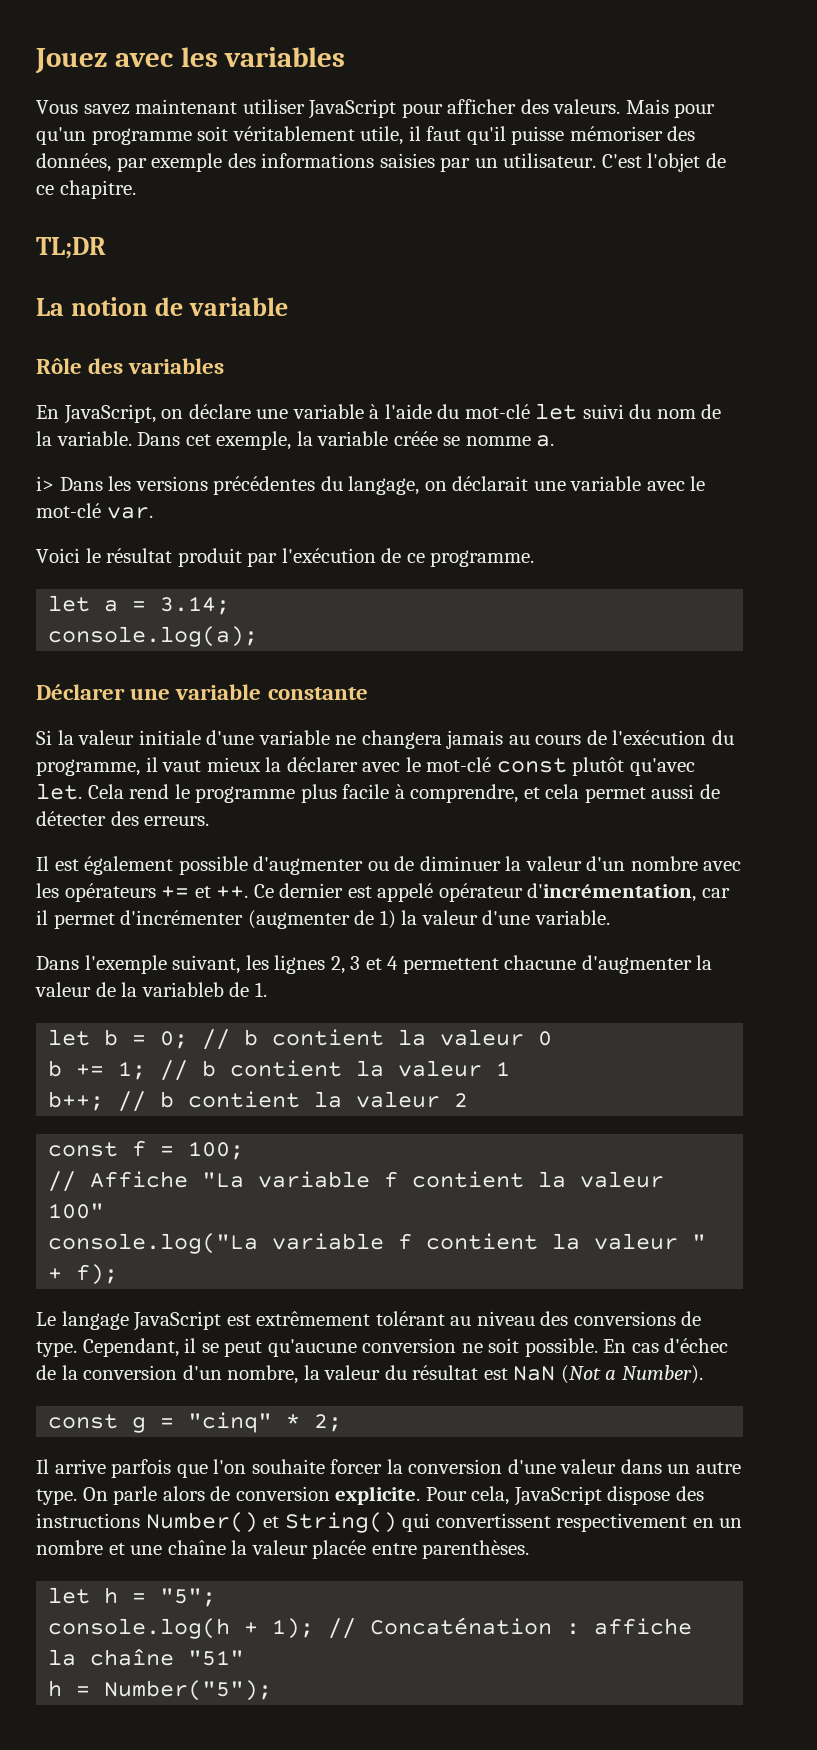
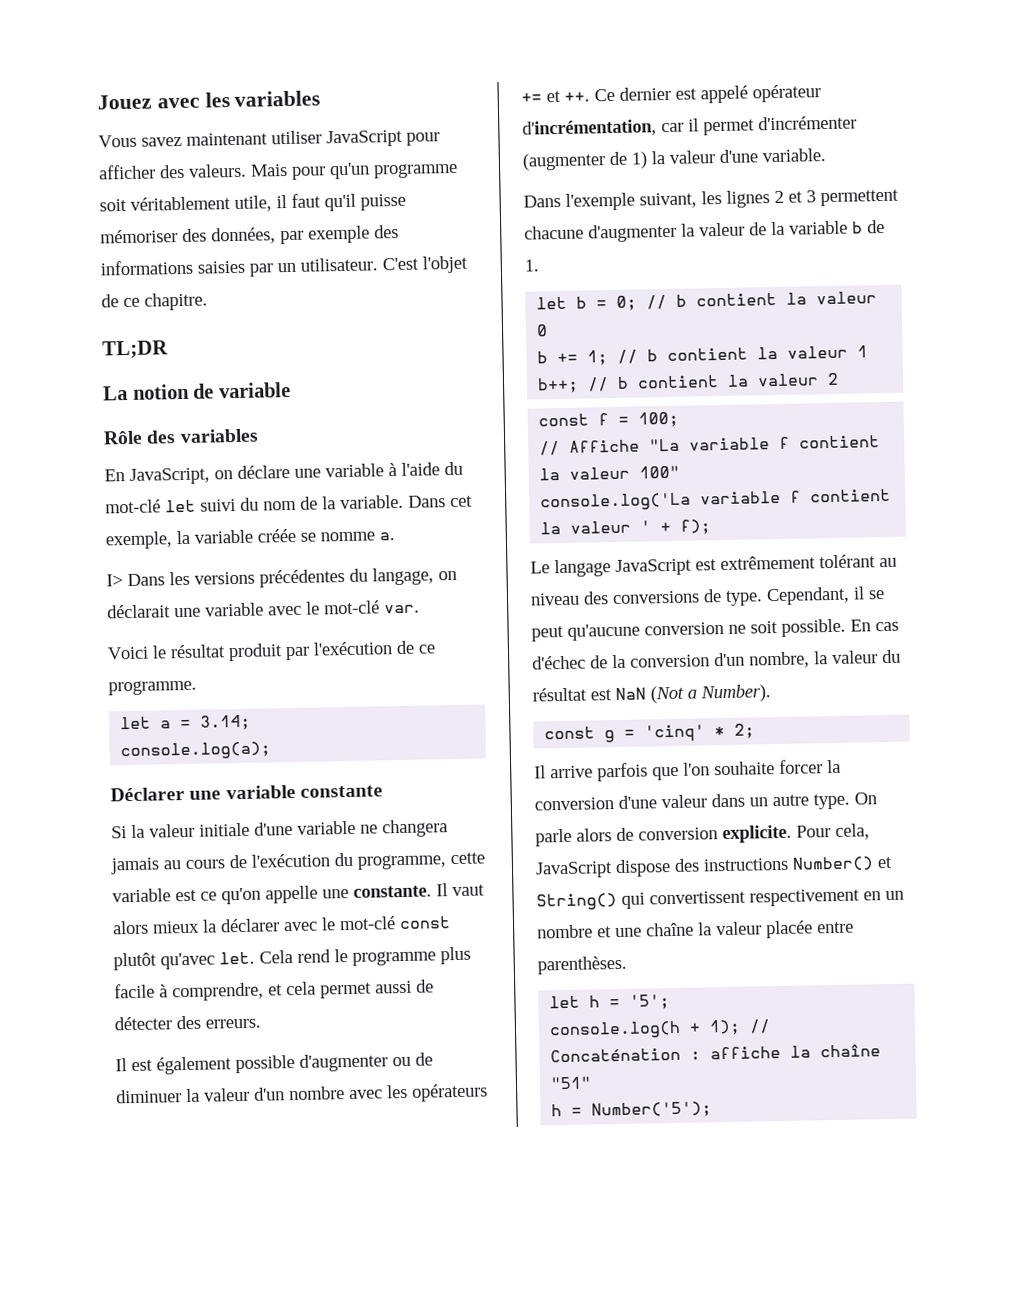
[36,476,54,491] i> -> [106,574,123,587] I>
[145,757,202,772] il vaut -> [450,852,485,865] [112,883,485,905] [112,920,149,935] cette variable est ce qu'on appelle une constante. Il vaut alors
[330,956,399,974] 2, 3 et 4 -> [774,190,816,203] 2 et 3
[141,982,224,997] variableb -> [789,220,863,235] variable b
[48,1233,707,1254] console.log("La variable f contient la valeur " -> [540,488,892,512] [540,520,652,535] console.log('La variable f contient la valeur '
[188,1412,273,1433] "cinq" -> [644,724,706,743] 'cinq'
[160,1588,217,1607] "5"; -> [629,994,671,1010] '5';
[104,1680,273,1701] Number("5"); -> [591,1101,713,1119] Number('5');

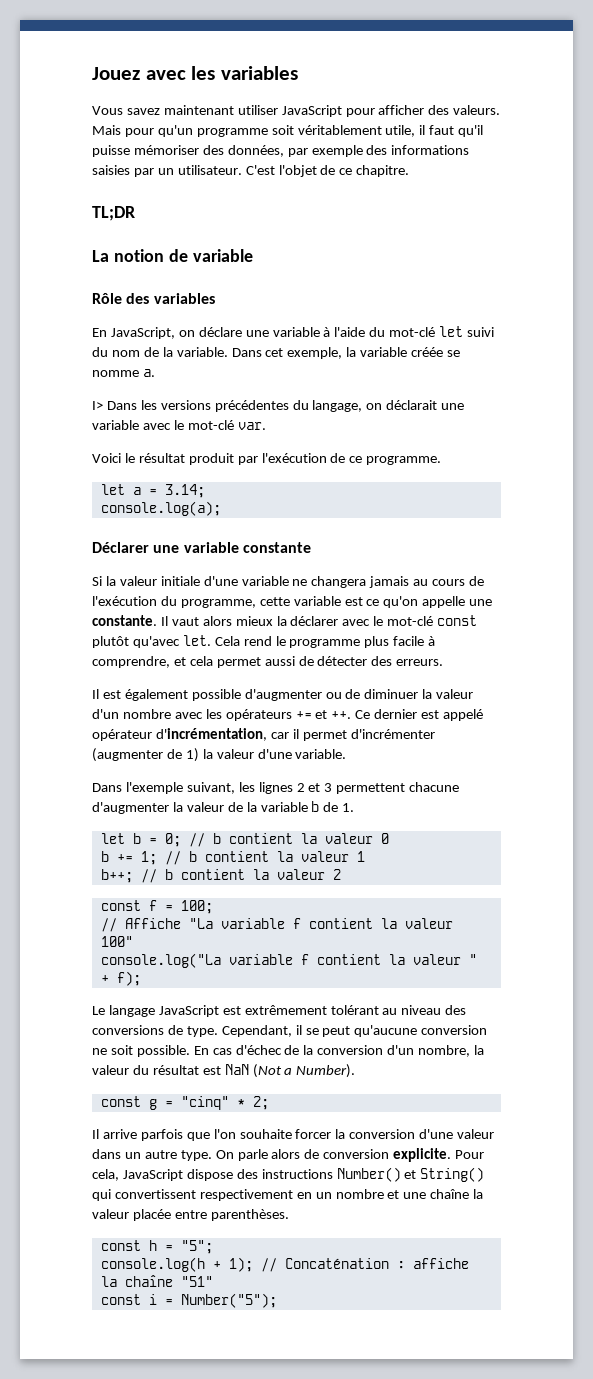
[540,488,892,512] [540,520,652,535] console.log('La variable f contient la valeur ' -> [100,953,477,968] console.log("La variable f contient la valeur "
[644,724,706,743] 'cinq' -> [180,1096,229,1110] "cinq"
[549,994,671,1010] let h = '5'; -> [100,1240,213,1254] const h = "5";
[551,1101,713,1119] h = Number('5'); -> [100,1293,277,1308] const i = Number("5");

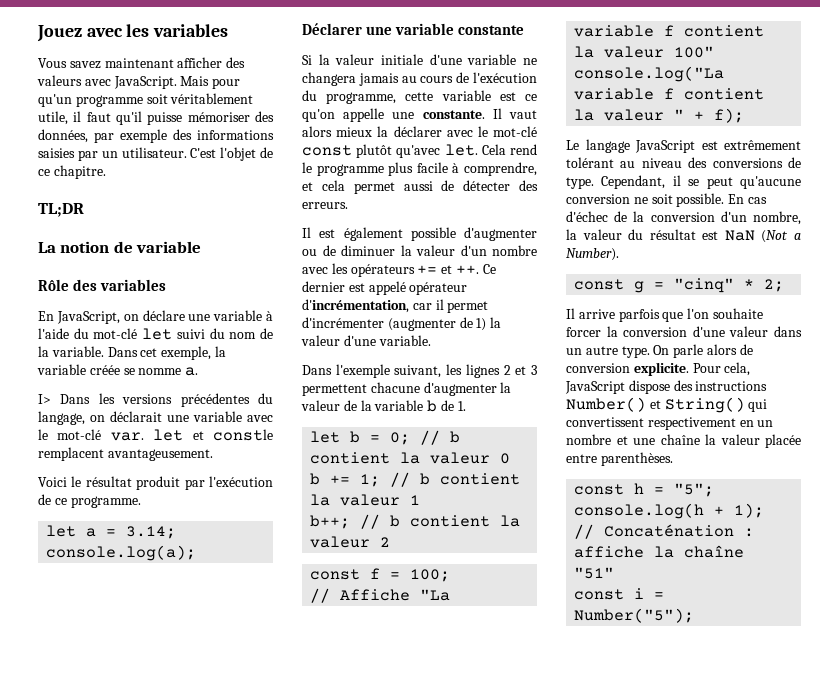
[237,105,501,117] utiliser JavaScript pour afficher des valeurs. -> [177,57,246,68] [37,75,177,89] afficher des valeurs avec JavaScript.
(266, 426) none -> [153,429,273,441] [38,447,213,461] let et constle remplacent avantageusement.

